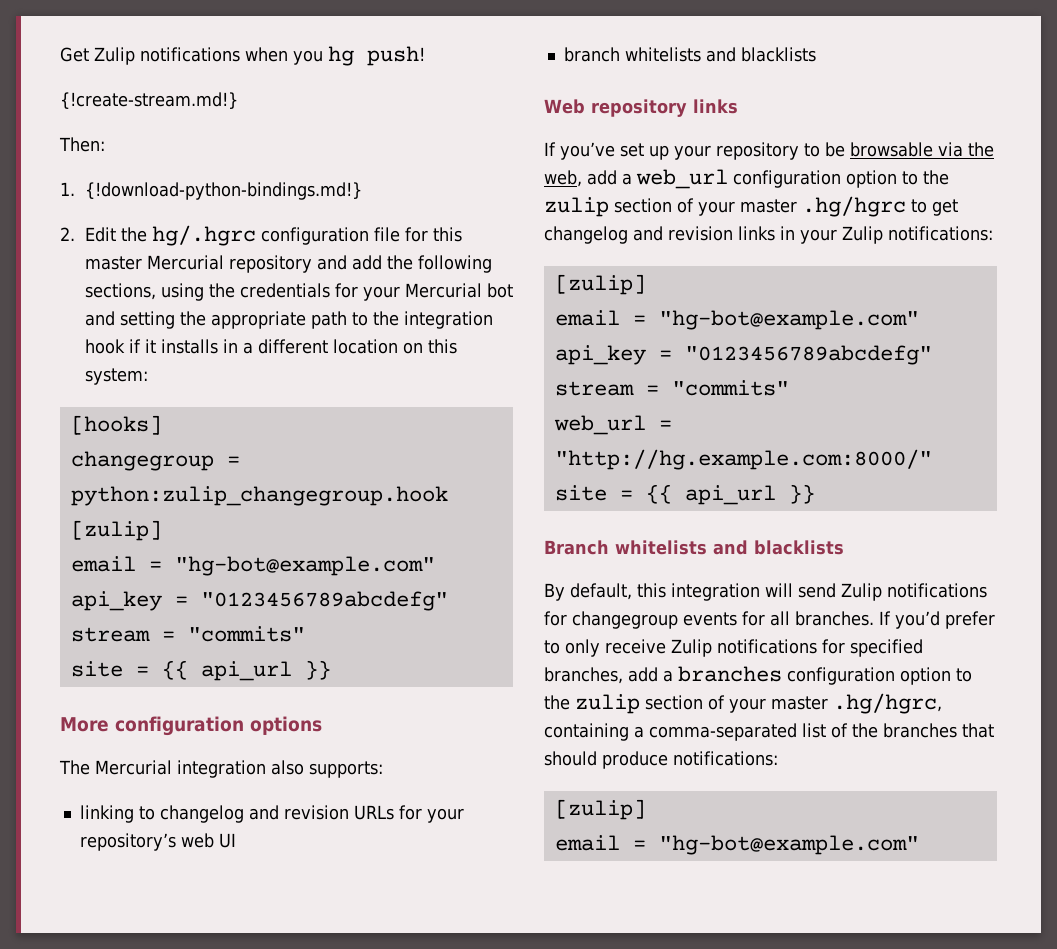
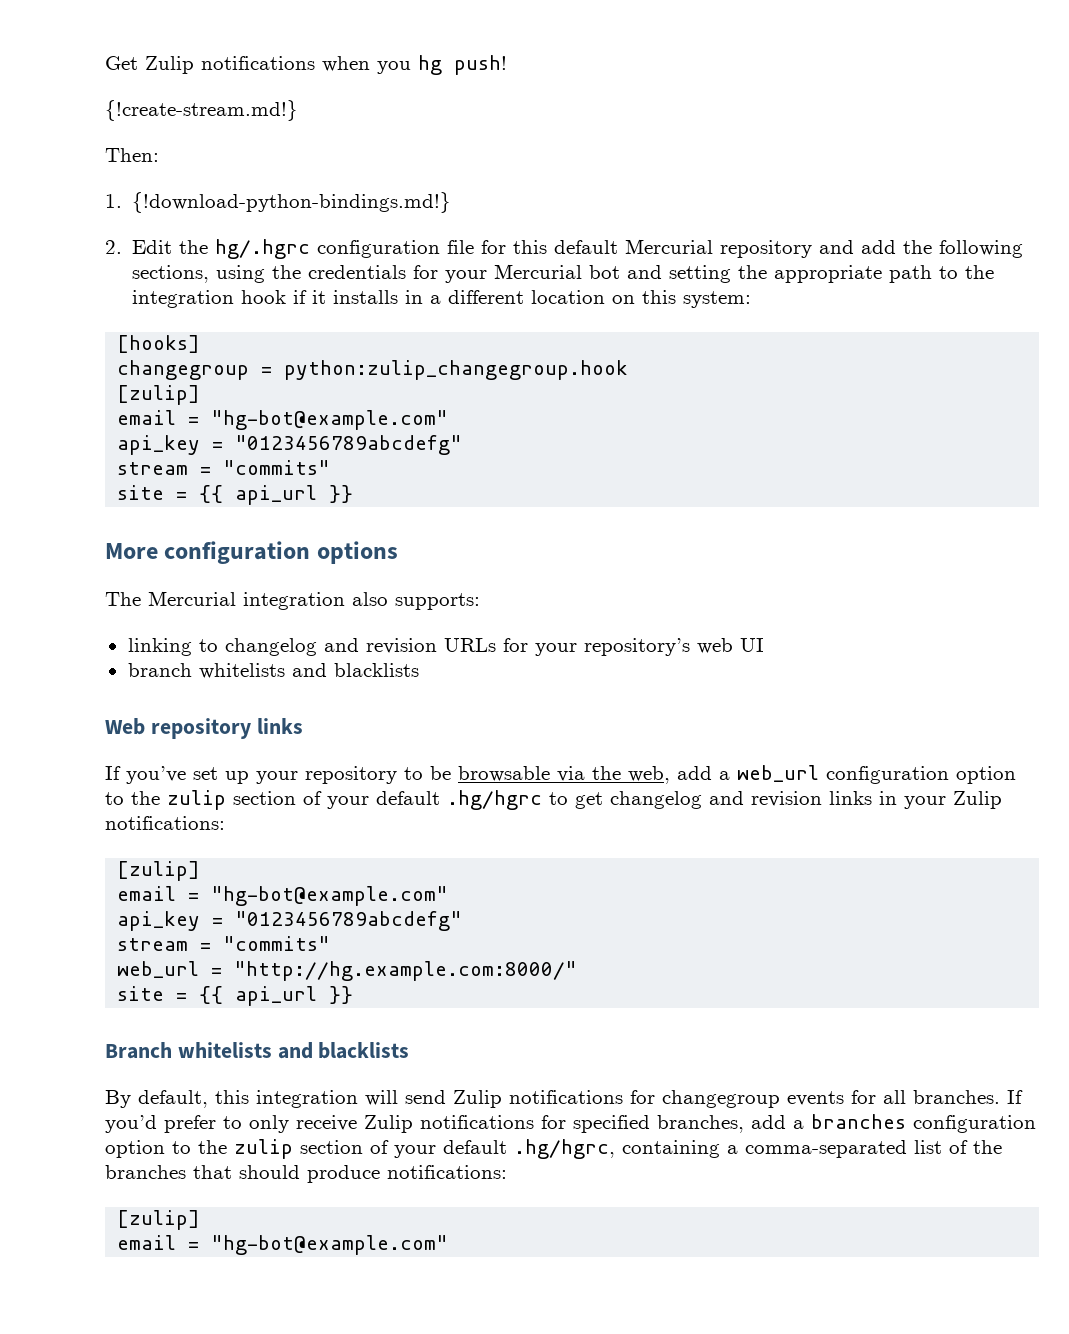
[84,256,142,270] master -> [554,240,619,254] default
[740,199,797,213] master -> [376,791,440,805] default
[771,696,828,710] master -> [443,1140,507,1154] default

